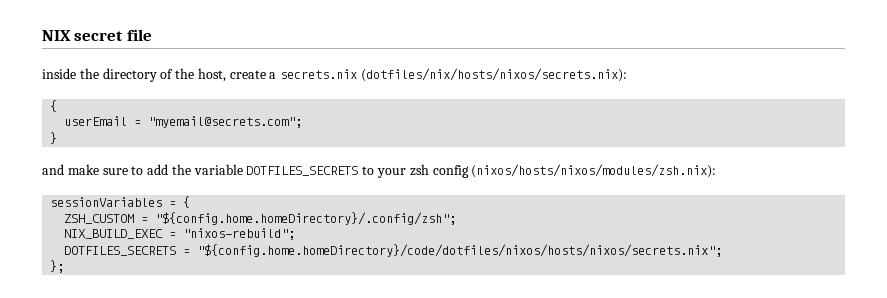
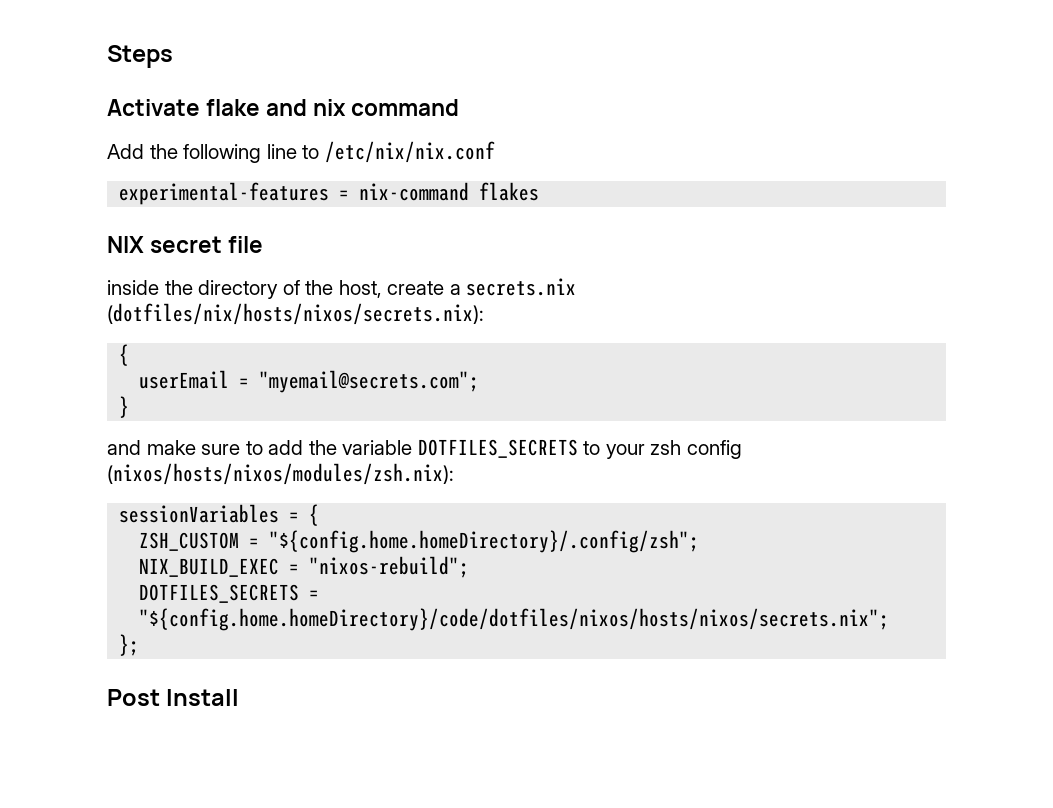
(42, 35) none -> [107,45,173,68] [107,99,460,116] [107,141,495,163] [119,182,540,205] Steps // Activate flake and nix command // Add the following line to /etc/nix/nix.conf // experimental-features = nix-command flakes //
(65, 266) none -> [107,689,240,706] // Post Install

